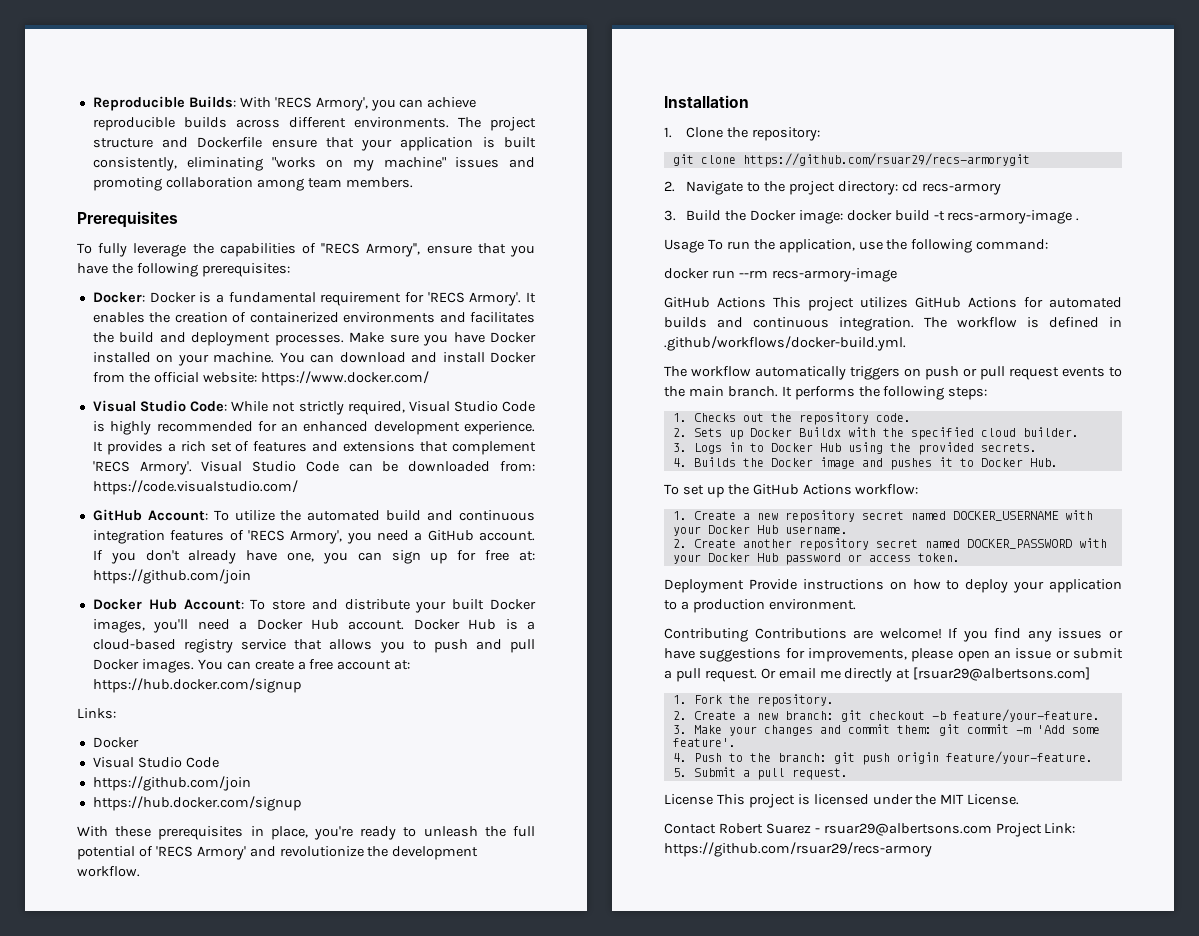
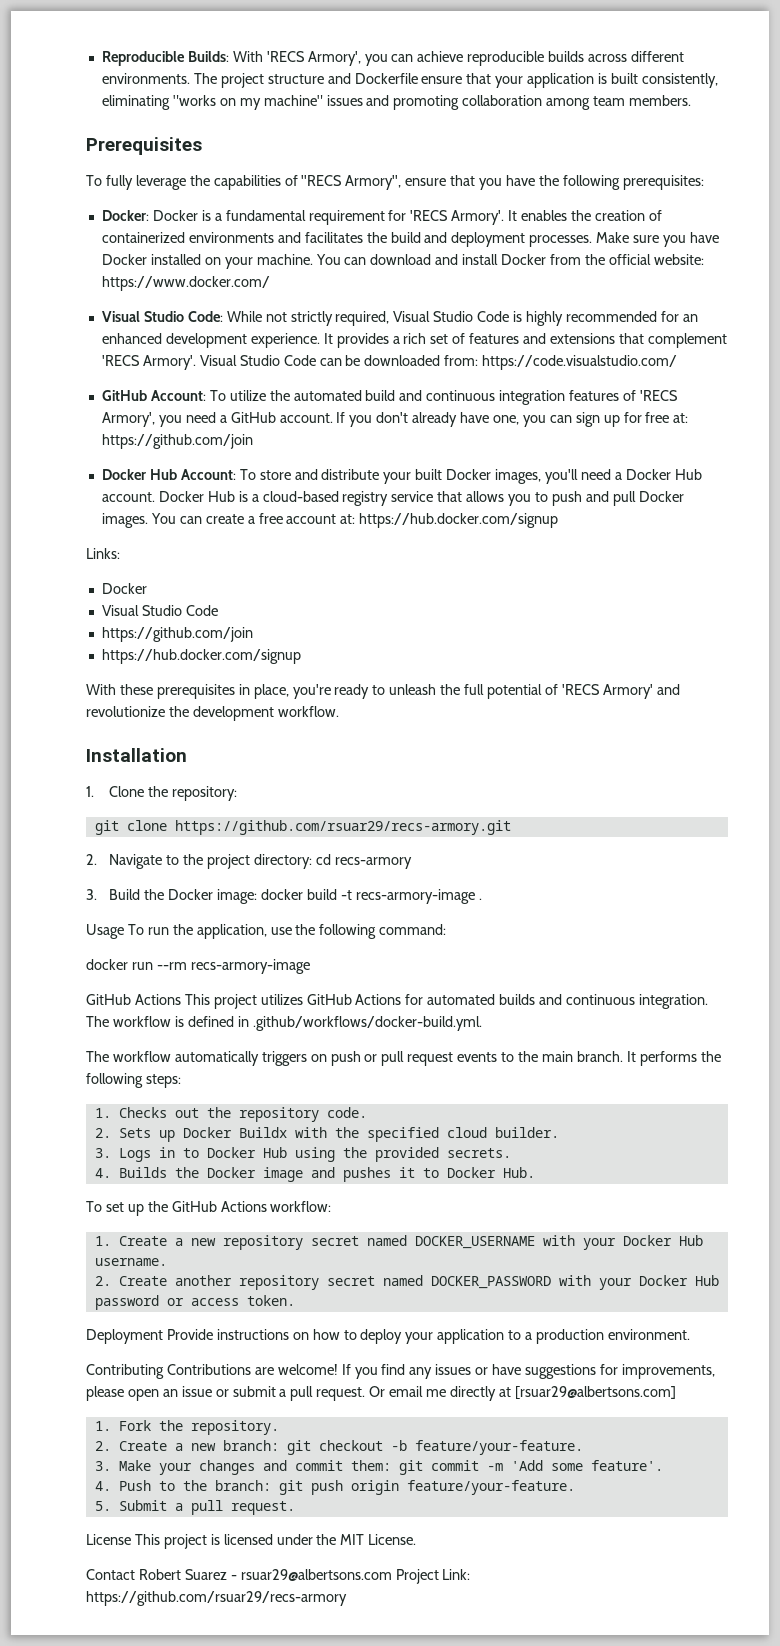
[742,153,1030,167] https://github.com/rsuar29/recs-armorygit -> [174,820,511,835] https://github.com/rsuar29/recs-armory.git

